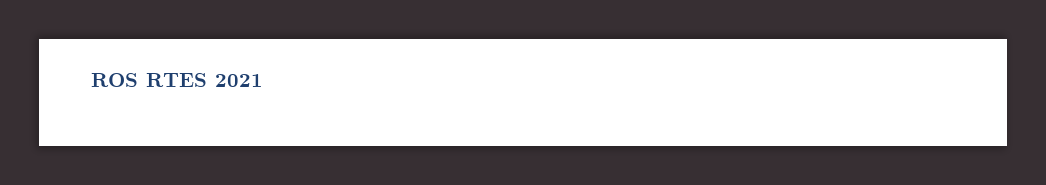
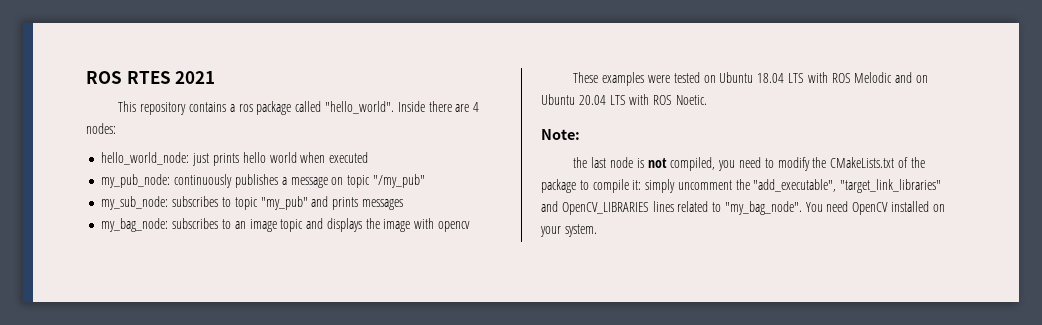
(263, 80) none -> [118,101,480,115] [86,123,116,134] [101,152,369,166] [101,174,425,188] [101,196,403,210] [101,218,470,232] [573,72,928,86] [541,94,707,105] [541,129,580,140] [573,157,925,171] [541,179,942,193] [541,201,945,215] [540,224,597,237] // This repository contains a ros package called "hello_world". Inside there are 4 nodes: // hello_world_node: just prints hello world when executed // my_pub_node: continuously publishes a message on topic "/my_pub" // my_sub_node: subscribes to topic "my_pub" and prints messages // my_bag_node: subscribes to an image topic and displays the image with opencv // These examples were tested on Ubuntu 18.04 LTS with ROS Melodic and on Ubuntu 20.04 LTS with ROS Noetic. // Note: // the last node is not compiled, you need to modify the CMakeLists.txt of the package to compile it: simply uncomment the "add_executable", "target_link_libraries" and OpenCV_LIBRARIES lines related to "my_bag_node". You need OpenCV installed on your system.

